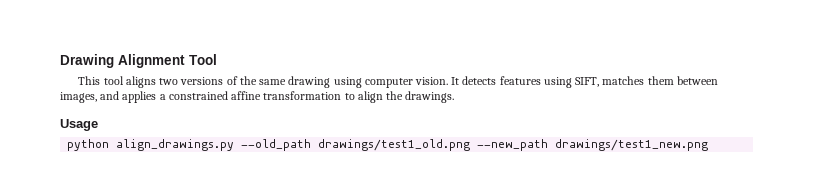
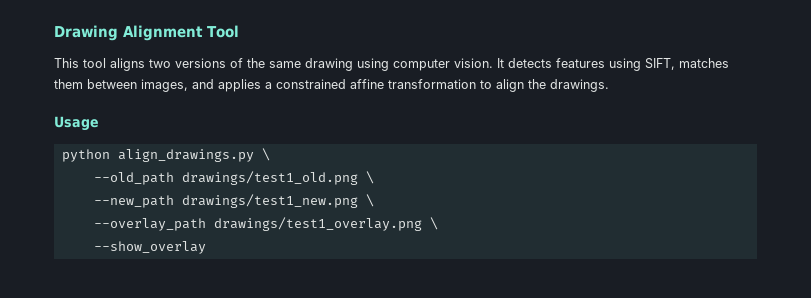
(235, 145) none -> [261,148,270,161] \ //
(471, 145) none -> [365,171,374,184] \ //
(709, 145) none -> [365,194,374,207] [93,217,438,231] [93,241,206,254] \ // --overlay_path drawings/test1_overlay.png \ // --show_overlay

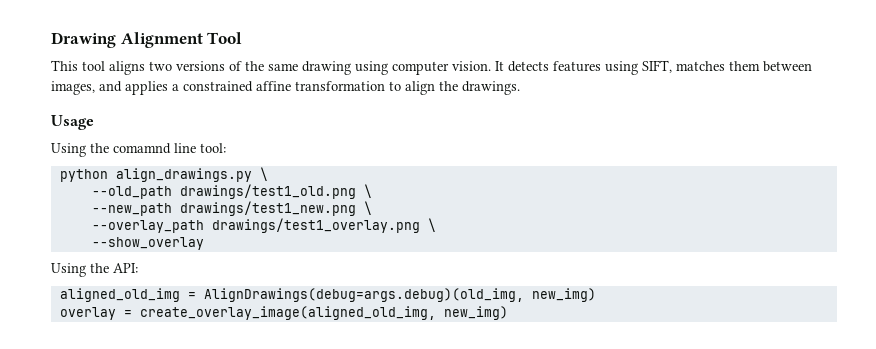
(99, 123) none -> [51,143,226,157] // Using the comamnd line tool:
(206, 247) none -> [51,263,138,277] [59,288,596,302] [59,306,508,320] // Using the API: // aligned_old_img = AlignDrawings(debug=args.debug)(old_img, new_img) // overlay = create_overlay_image(aligned_old_img, new_img)

